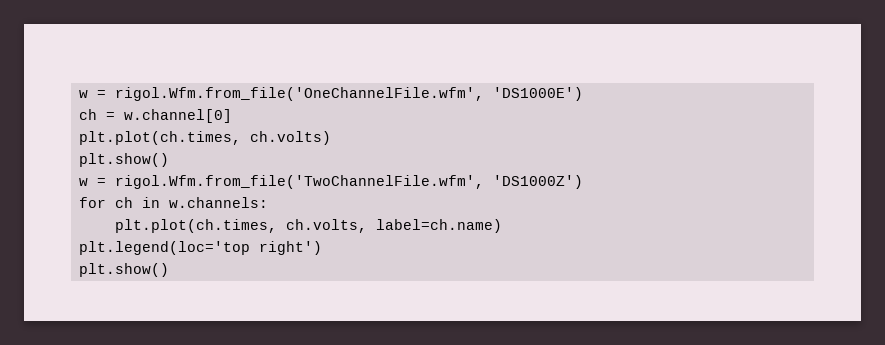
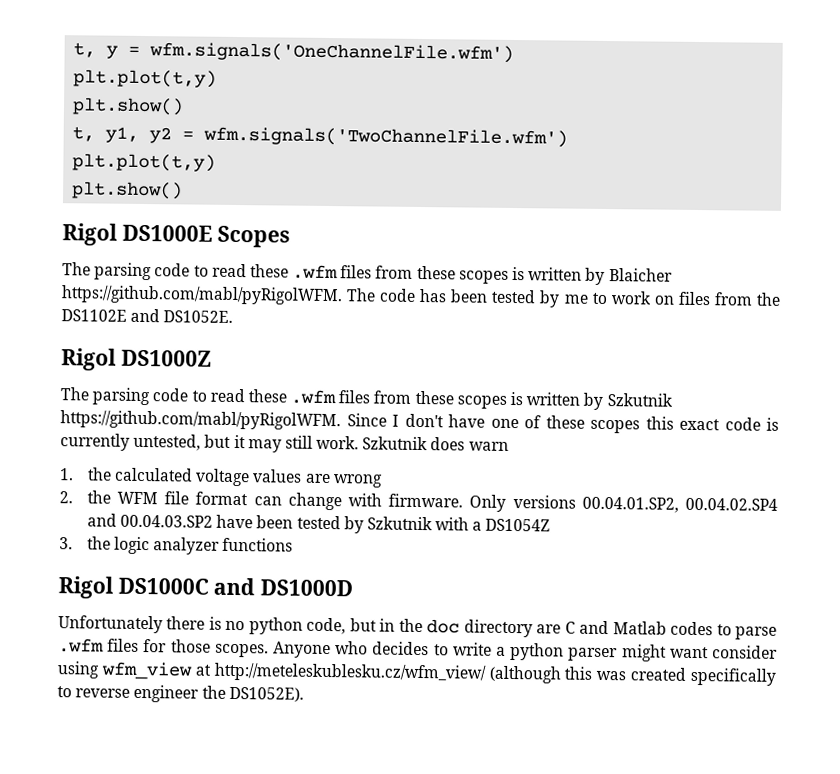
[79,87,584,101] [79,109,233,123] [79,131,332,145] [79,153,170,167] [79,175,584,189] [79,197,269,208] [115,219,503,233] [79,241,323,255] [79,263,170,277] w = rigol.Wfm.from_file('OneChannelFile.wfm', 'DS1000E') // ch = w.channel[0] // plt.plot(ch.times, ch.volts) // plt.show() // w = rigol.Wfm.from_file('TwoChannelFile.wfm', 'DS1000Z') // for ch in w.channels: // plt.plot(ch.times, ch.volts, label=ch.name) // plt.legend(loc='top right') // plt.show() -> [73,42,515,64] [73,69,218,88] [72,97,185,116] [72,126,569,148] [72,153,217,172] [72,181,184,200] [62,223,291,248] [62,262,673,285] [61,285,782,308] [61,308,234,323] [61,348,212,371] [60,387,673,410] [60,410,779,434] [60,433,509,453] [59,467,383,488] [59,490,779,513] [86,513,551,534] [59,536,294,555] [58,576,354,599] [58,615,778,640] [58,638,778,662] [57,661,776,686] [57,684,304,703] t, y = wfm.signals('OneChannelFile.wfm') // plt.plot(t,y) // plt.show() // t, y1, y2 = wfm.signals('TwoChannelFile.wfm') // plt.plot(t,y) // plt.show() // Rigol DS1000E Scopes // The parsing code to read these .wfm files from these scopes is written by Blaicher https://github.com/mabl/pyRigolWFM. The code has been tested by me to work on files from the DS1102E and DS1052E. // Rigol DS1000Z // The parsing code to read these .wfm files from these scopes is written by Szkutnik https://github.com/mabl/pyRigolWFM. Since I don't have one of these scopes this exact code is currently untested, but it may still work. Szkutnik does warn // 1. the calculated voltage values are wrong // 2. the WFM file format can change with firmware. Only versions 00.04.01.SP2, 00.04.02.SP4 and 00.04.03.SP2 have been tested by Szkutnik with a DS1054Z // 3. the logic analyzer functions // Rigol DS1000C and DS1000D // Unfortunately there is no python code, but in the doc directory are C and Matlab codes to parse .wfm files for those scopes. Anyone who decides to write a python parser might want consider using wfm_view at http://meteleskublesku.cz/wfm_view/ (although this was created specifically to reverse engineer the DS1052E).

